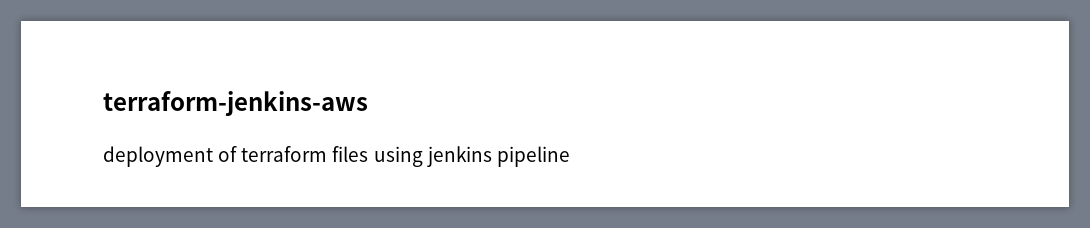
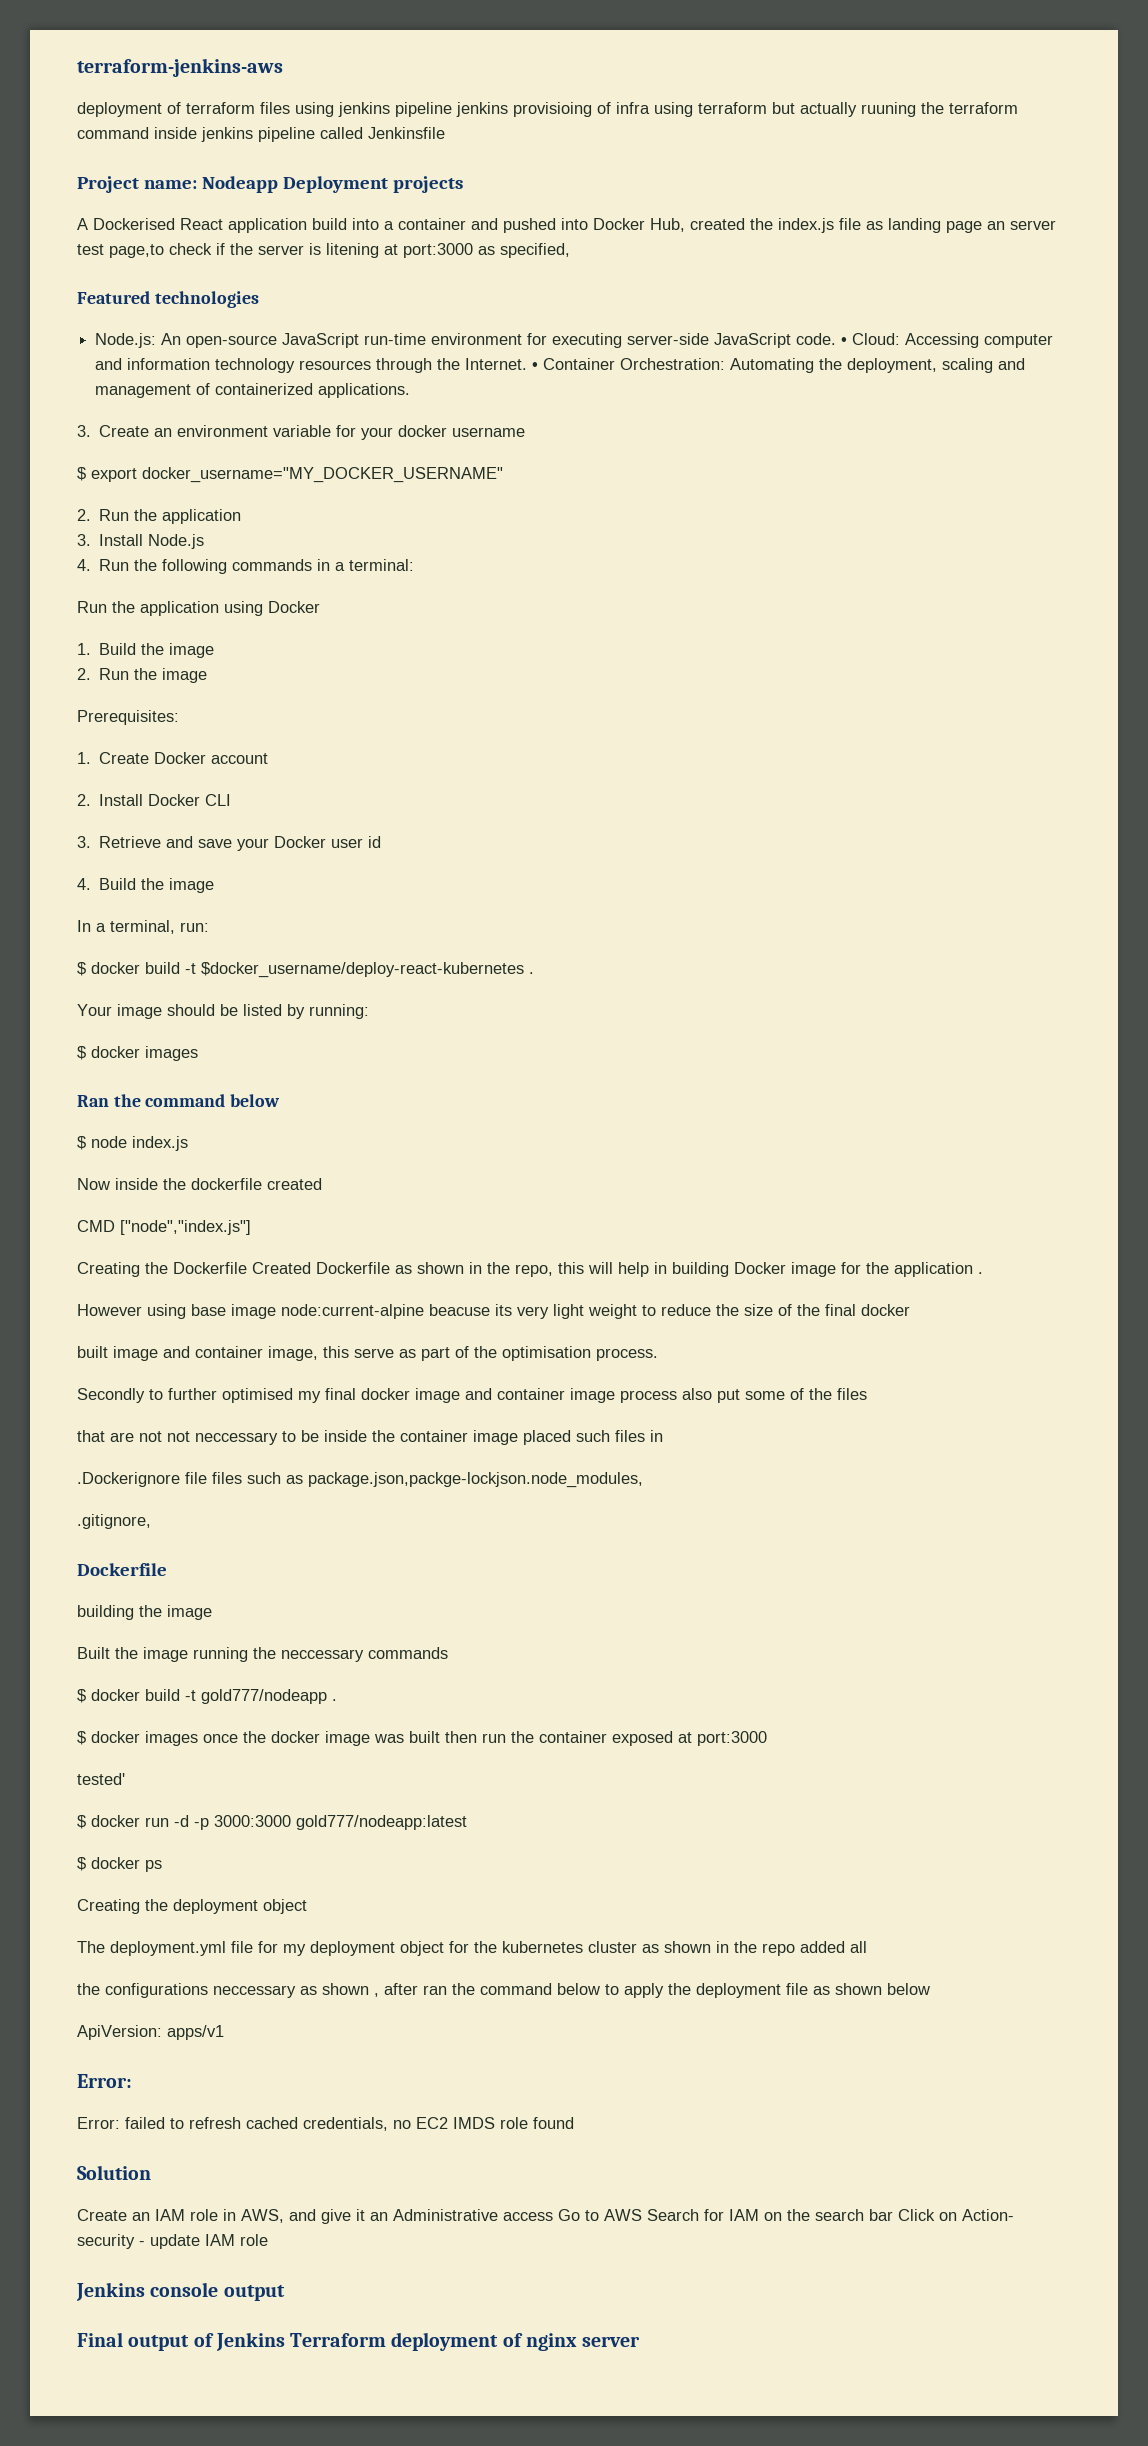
(570, 156) none -> [456,102,1018,117] [77,127,445,142] [77,176,463,193] [77,218,1056,233] [77,243,570,258] [77,291,259,308] [95,333,1054,348] [95,358,1026,373] [95,383,411,398] [77,425,526,440] [77,467,503,483] [77,509,242,524] [77,534,205,549] [77,559,415,574] [77,601,320,616] [77,643,215,658] [77,668,208,683] [77,710,179,725] [77,752,269,764] [77,794,232,806] [77,836,382,851] [77,878,215,893] [77,920,209,934] [77,962,534,978] [77,1004,369,1019] [77,1046,198,1061] [77,1094,281,1107] [77,1136,188,1151] [77,1178,322,1190] [77,1220,251,1235] [77,1262,983,1277] [77,1304,910,1319] [77,1346,658,1361] [77,1388,867,1403] [77,1430,663,1445] [77,1472,643,1488] [77,1514,151,1529] [77,1563,167,1576] [77,1605,212,1620] [77,1647,448,1662] [77,1689,337,1704] [77,1731,767,1746] [77,1773,125,1785] [77,1815,467,1830] [77,1857,162,1872] [77,1899,307,1914] [77,1941,867,1956] [77,1983,930,1998] [77,2025,224,2040] [77,2074,132,2088] [77,2117,574,2131] [77,2165,151,2180] [77,2209,1014,2224] [77,2234,268,2249] [76,2282,285,2301] [77,2332,641,2351] jenkins provisioing of infra using terraform but actually ruuning the terraform command inside jenkins pipeline called Jenkinsfile // Project name: Nodeapp Deployment projects // A Dockerised React application build into a container and pushed into Docker Hub, created the index.js file as landing page an server test page,to check if the server is litening at port:3000 as specified, // Featured technologies // Node.js: An open-source JavaScript run-time environment for executing server-side JavaScript code. • Cloud: Accessing computer and information technology resources through the Internet. • Container Orchestration: Automating the deployment, scaling and management of containerized applications. // 3. Create an environment variable for your docker username // $ export docker_username="MY_DOCKER_USERNAME" // 2. Run the application // 3. Install Node.js // 4. Run the following commands in a terminal: // Run the application using Docker // 1. Build the image // 2. Run the image // Prerequisites: // 1. Create Docker account // 2. Install Docker CLI // 3. Retrieve and save your Docker user id // 4. Build the image // In a terminal, run: // $ docker build -t $docker_username/deploy-react-kubernetes . // Your image should be listed by running: // $ docker images // Ran the command below // $ node index.js // Now inside the dockerfile created // CMD ["node","index.js"] // Creating the Dockerfile Created Dockerfile as shown in the repo, this will help in building Docker image for the application . // However using base image node:current-alpine beacuse its very light weight to reduce the size of the final docker // built image and container image, this serve as part of the optimisation process. // Secondly to further optimised my final docker image and container image process also put some of the files // that are not not neccessary to be inside the container image placed such files in // .Dockerignore file files such as package.json,packge-lockjson.node_modules, // .gitignore, // Dockerfile // building the image // Built the image running the neccessary commands // $ docker build -t gold777/nodeapp . // $ docker images once the docker image was built then run the container exposed at port:3000 // tested' // $ docker run -d -p 3000:3000 gold777/nodeapp:latest // $ docker ps // Creating the deployment object // The deployment.yml file for my deployment object for the kubernetes cluster as shown in the repo added all // the configurations neccessary as shown , after ran the command below to apply the deployment file as shown below // ApiVersion: apps/v1 // Error: // Error: failed to refresh cached credentials, no EC2 IMDS role found // Solution // Create an IAM role in AWS, and give it an Administrative access Go to AWS Search for IAM on the search bar Click on Action- security - update IAM role // Jenkins console output // Final output of Jenkins Terraform deployment of nginx server

